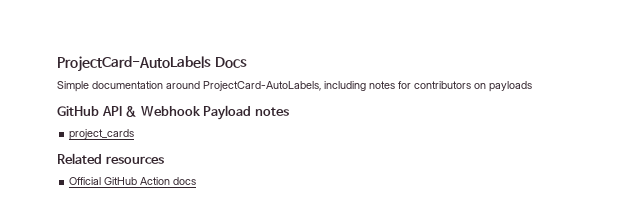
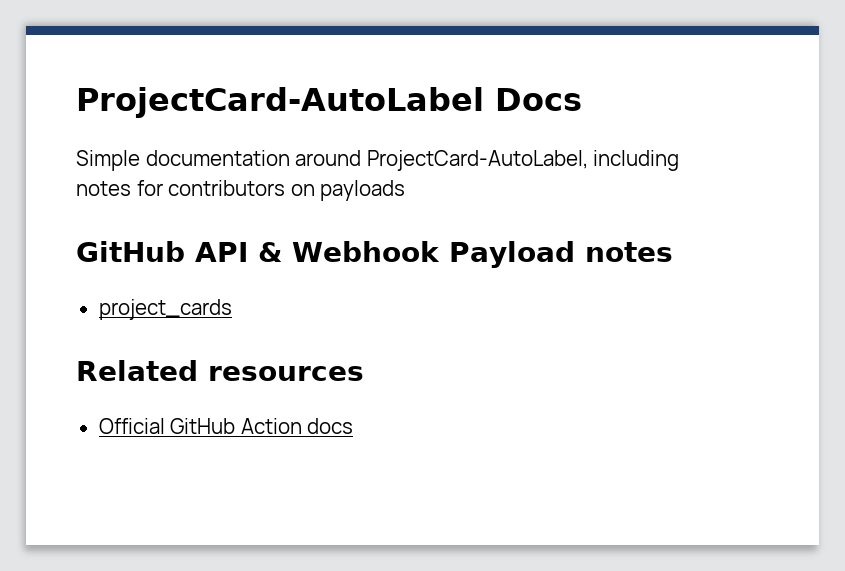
[57,56,211,72] ProjectCard-AutoLabels -> [76,87,484,118] ProjectCard-AutoLabel
[203,81,321,91] ProjectCard-AutoLabels, -> [366,150,588,171] ProjectCard-AutoLabel,

